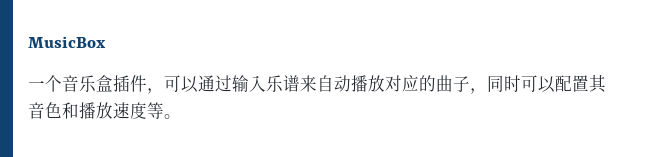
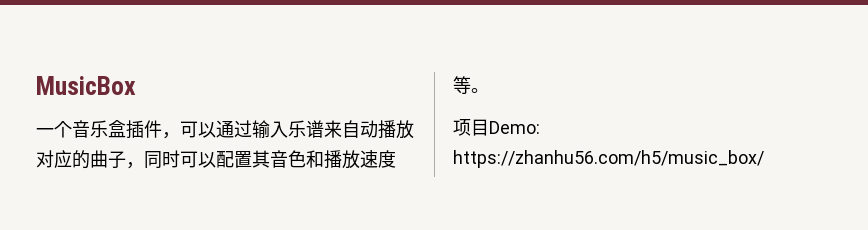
(181, 116) none -> [453,119,540,136] [453,150,764,168] // 项目Demo: https://zhanhu56.com/h5/music_box/

